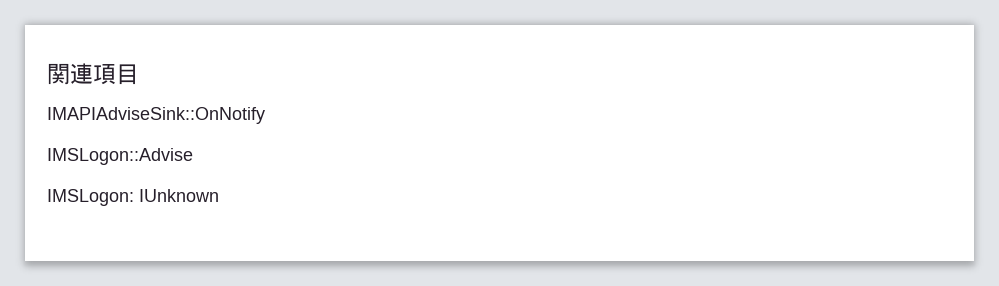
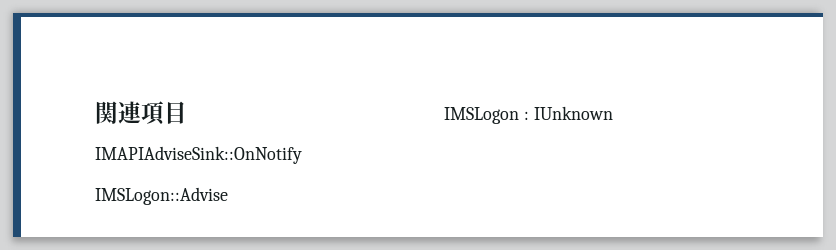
[47,189,134,206] IMSLogon: -> [444,107,529,124] IMSLogon :

